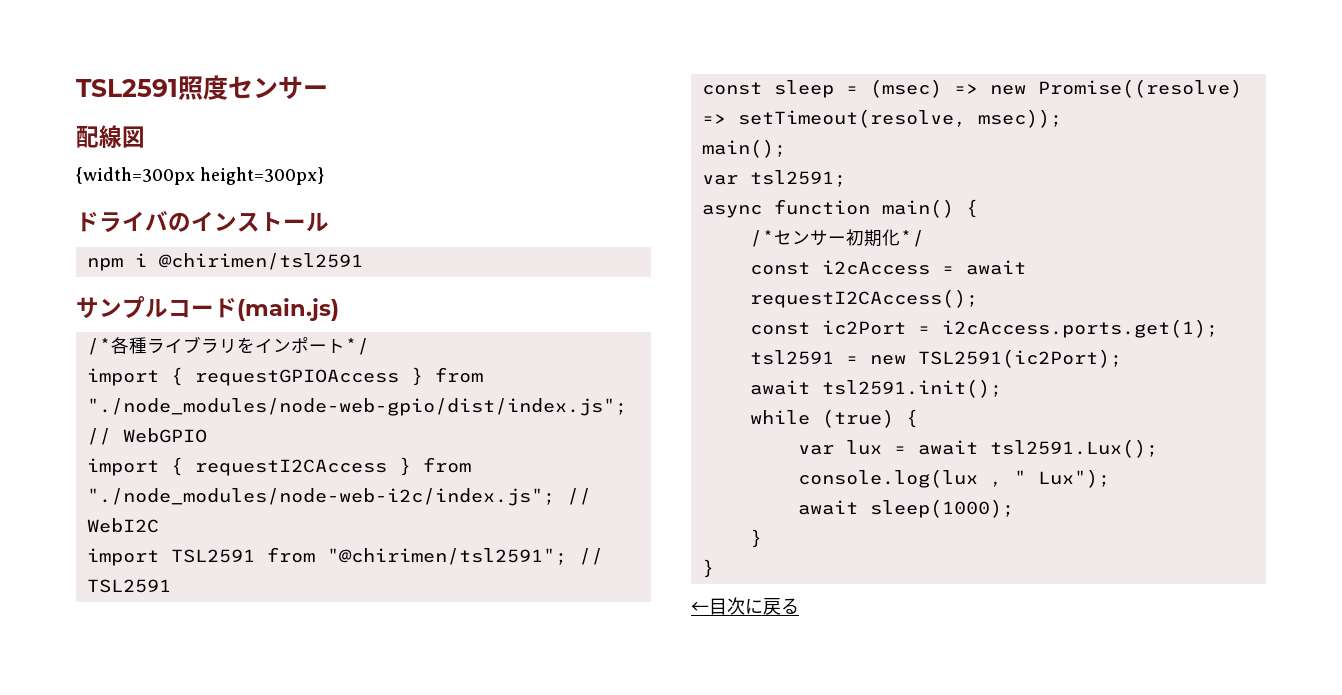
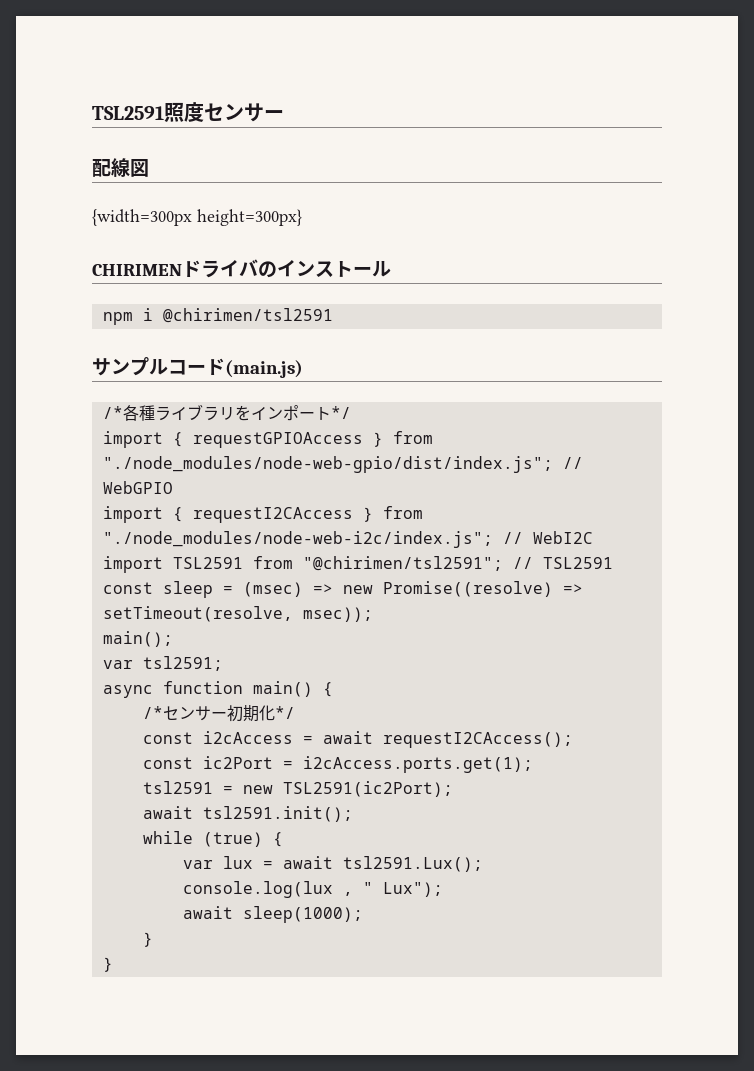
(324, 176) none -> [92,264,182,276] CHIRIMEN
[691,597,799,615] // ←目次に戻る -> (113, 964) none

